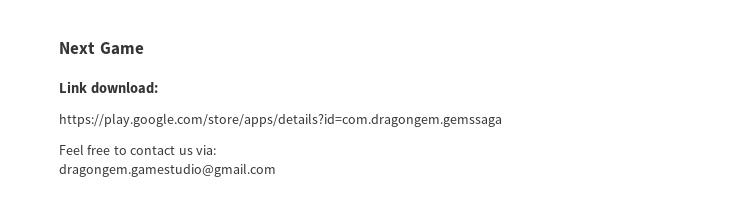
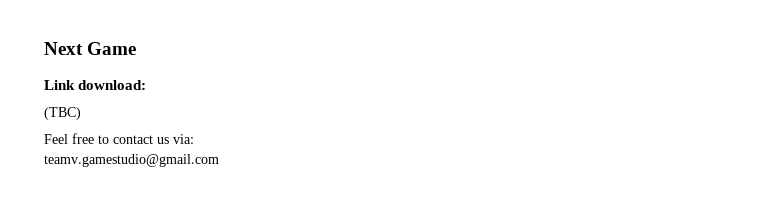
[59,113,502,127] https://play.google.com/store/apps/details?id=com.dragongem.gemssaga -> [44,107,81,120] (TBC)
[59,163,276,177] dragongem.gamestudio@gmail.com -> [44,154,219,167] teamv.gamestudio@gmail.com

